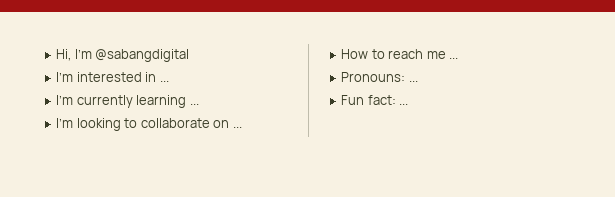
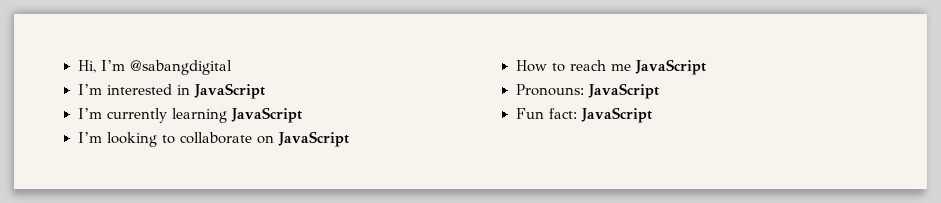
[159,80,169,82] ... -> [193,83,265,99] JavaScript
[189,103,199,105] ... -> [230,107,302,123] JavaScript
[232,126,242,128] ... -> [277,131,349,147] JavaScript
[449,57,459,59] ... -> [634,59,706,75] JavaScript
[408,80,418,82] ... -> [587,83,659,99] JavaScript
[399,103,409,105] ... -> [580,107,652,123] JavaScript

